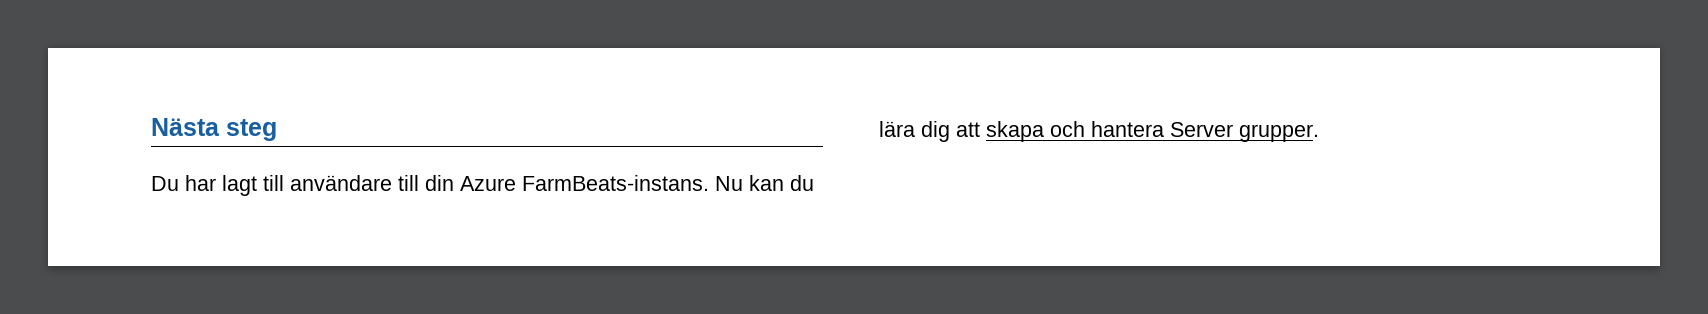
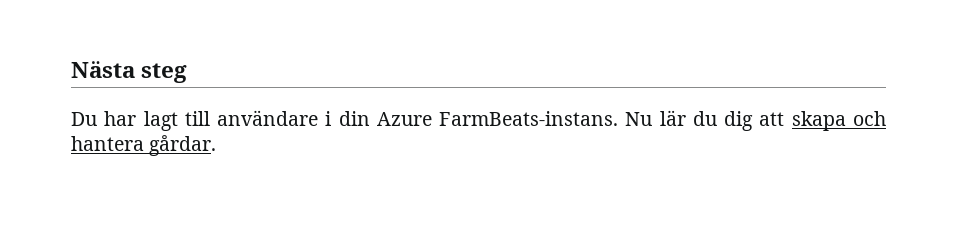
[398,175,419,191] till -> [325,111,332,126] i
[749,175,814,191] [879,121,915,137] kan du lära -> [659,110,717,126] lär du
[1170,122,1319,142] Server grupper. -> [149,135,217,156] gårdar.

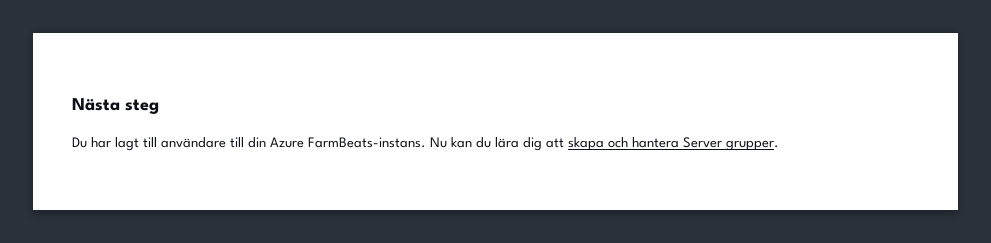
[325,111,332,126] i -> [230,137,244,148] till
[659,110,717,126] lär du -> [451,137,519,148] kan du lära
[149,135,217,156] gårdar. -> [683,137,779,151] Server grupper.

